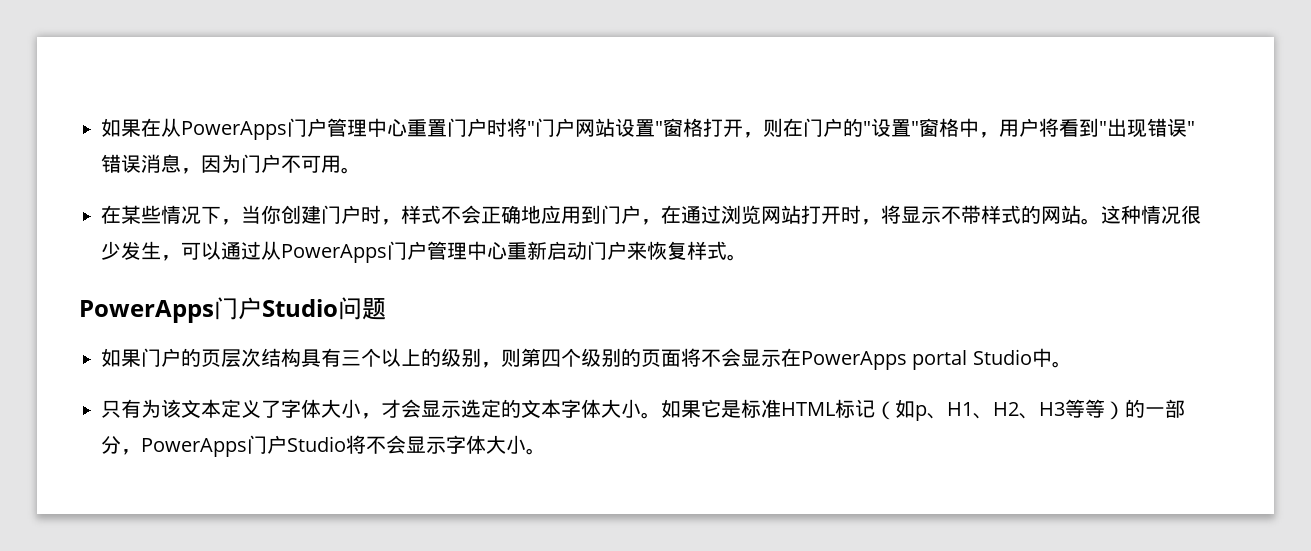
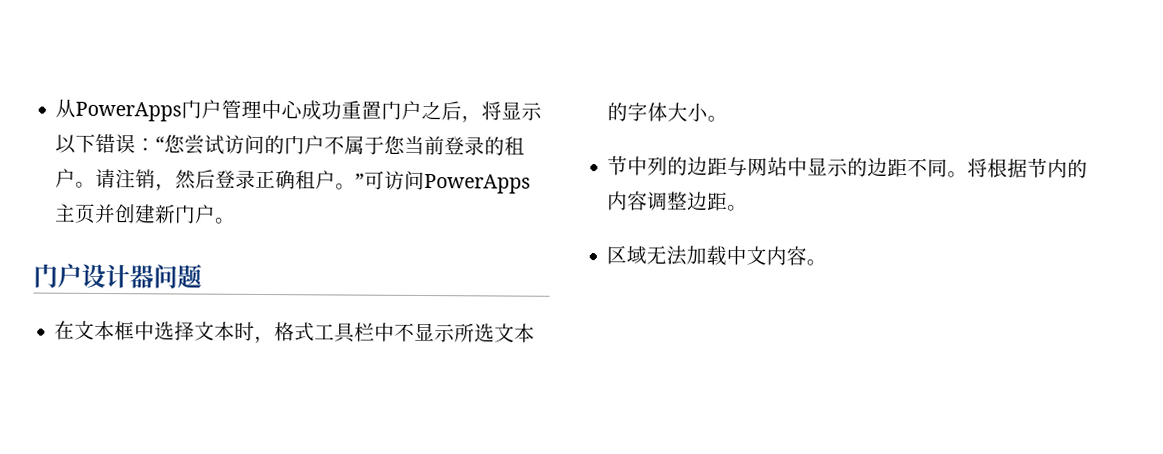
[101,118,407,140] 如果在从PowerApps门户管理中心 -> [55,98,343,122] 从PowerApps门户管理中心成功
[487,118,1195,138] [101,154,361,174] [101,205,1201,225] [101,241,747,263] [79,297,386,323] [101,348,1072,370] [101,399,1185,421] [101,435,526,457] 时将"门户网站设置"窗格打开，则在门户的"设置"窗格中，用户将看到"出现错误"错误消息，因为门户不可用。 // 在某些情况下，当你创建门户时，样式不会正确地应用到门户，在通过浏览网站打开时，将显示不带样式的网站。这种情况很少发生，可以通过从PowerApps门户管理中心重新启动门户来恢复样式。 // PowerApps门户Studio问题 // 如果门户的页层次结构具有三个以上的级别，则第四个级别的页面将不会显示在PowerApps portal Studio中。 // 只有为该文本定义了字体大小，才会显示选定的文本字体大小。如果它是标准HTML标记（如p、H1、H2、H3等等）的一部分，PowerApps门户Studio将不会显示字体大小 -> [421,100,543,123] [55,133,526,156] [55,168,532,194] [55,203,237,224] [33,263,202,289] [54,320,536,344] [607,102,729,122] [607,155,1089,179] [607,191,749,212] [606,245,808,266] 之后，将显示以下错误：“您尝试访问的门户不属于您当前登录的租户。请注销，然后登录正确租户。”可访问PowerApps主页并创建新门户。 // 门户设计器问题 // 在文本框中选择文本时，格式工具栏中不显示所选文本的字体大小。 // 节中列的边距与网站中显示的边距不同。将根据节内的内容调整边距。 // 区域无法加载中文内容

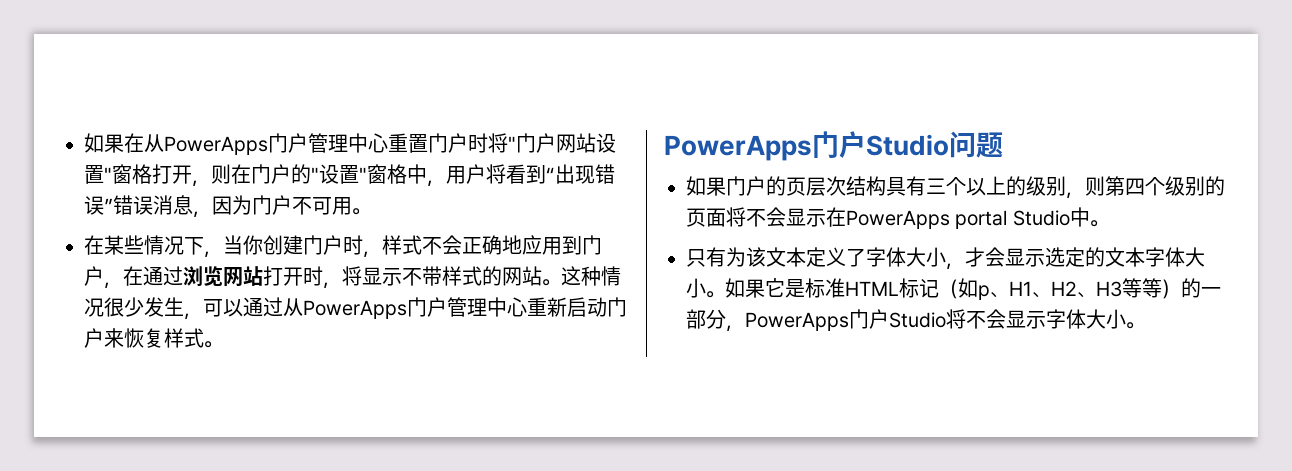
[55,98,343,122] 从PowerApps门户管理中心成功 -> [84,133,388,155] 如果在从PowerApps门户管理中心
[421,100,543,123] [55,133,526,156] [55,168,532,194] [55,203,237,224] [33,263,202,289] [54,320,536,344] [607,102,729,122] [607,155,1089,179] [607,191,749,212] [606,245,808,266] 之后，将显示以下错误：“您尝试访问的门户不属于您当前登录的租户。请注销，然后登录正确租户。”可访问PowerApps主页并创建新门户。 // 门户设计器问题 // 在文本框中选择文本时，格式工具栏中不显示所选文本的字体大小。 // 节中列的边距与网站中显示的边距不同。将根据节内的内容调整边距。 // 区域无法加载中文内容 -> [468,133,616,153] [84,164,615,187] [84,195,371,218] [84,235,602,258] [84,266,621,289] [84,297,627,320] [84,328,223,348] [664,131,1003,161] [686,176,1225,199] [686,207,1109,229] [686,247,1205,270] [686,278,1221,300] [686,309,1126,332] 时将"门户网站设置"窗格打开，则在门户的"设置"窗格中，用户将看到“出现错误”错误消息，因为门户不可用。 // 在某些情况下，当你创建门户时，样式不会正确地应用到门户，在通过浏览网站打开时，将显示不带样式的网站。这种情况很少发生，可以通过从PowerApps门户管理中心重新启动门户来恢复样式。 // PowerApps门户Studio问题 // 如果门户的页层次结构具有三个以上的级别，则第四个级别的页面将不会显示在PowerApps portal Studio中。 // 只有为该文本定义了字体大小，才会显示选定的文本字体大小。如果它是标准HTML标记（如p、H1、H2、H3等等）的一部分，PowerApps门户Studio将不会显示字体大小

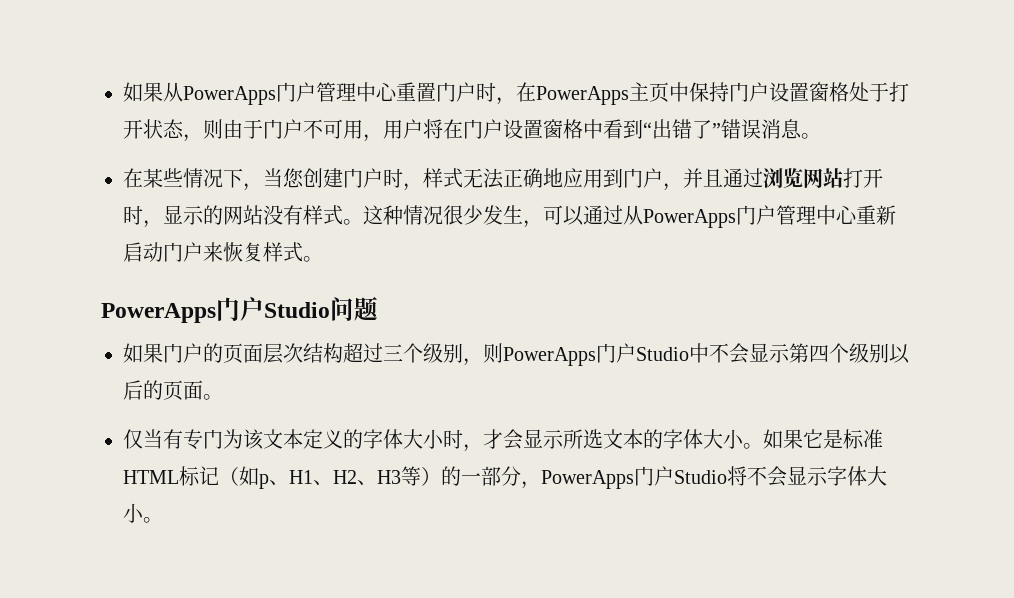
[84,133,144,153] 如果在 -> [123,82,163,102] 如果
[488,133,616,153] [84,164,506,187] 将"门户网站设置"窗格打开，则在门户的"设置"窗格中，用户将 -> [496,82,909,105] [123,119,603,142] ，在PowerApps主页中保持门户设置窗格处于打开状态，则由于门户不可用，用户将在门户设置窗格中
[575,164,615,184] [84,196,104,215] 现错误 -> [672,119,712,139] 错了
[193,195,352,218] ，因为门户不可用 -> (802, 129) none
[243,235,263,255] 你 -> [283,168,304,188] 您
[422,235,462,255] 不会 -> [463,168,504,189] 无法
[123,266,143,286] 在 -> [683,168,723,188] 并且
[342,266,542,286] 将显示不带样式的网站 -> [163,205,343,225] 显示的网站没有样式
(806, 186) none -> [243,343,263,363] 面
[886,176,1225,199] [686,207,1109,229] [686,247,726,267] 具有三个以上的级别，则第四个级别的页面将不会显示在PowerApps portal Studio中。 // 只有 -> [343,343,910,366] [123,380,223,400] [123,429,223,450] 超过三个级别，则PowerApps门户Studio中不会显示第四个级别以后的页面。 // 仅当有专门
[846,247,946,267] 了字体大小 -> [343,429,463,449] 的字体大小时
[1045,247,1145,267] 选定的文本 -> [563,429,663,449] 所选文本的
[1142,278,1162,298] 等 -> (421, 476) none

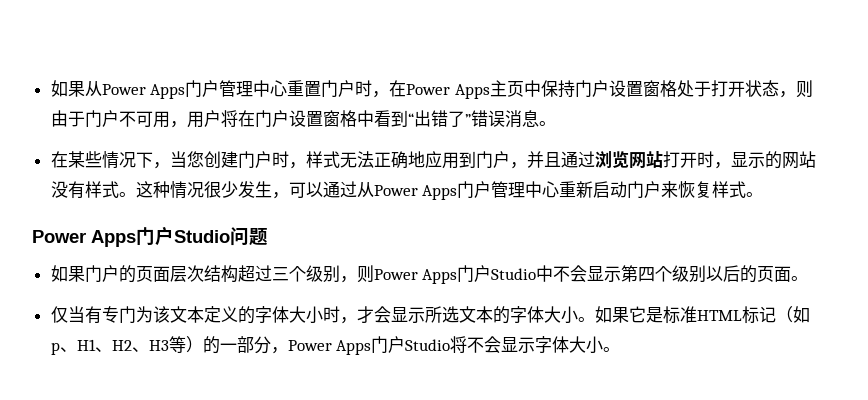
[183,86,276,105] PowerApps -> [101,84,186,99] Power Apps
[536,86,629,105] PowerApps -> [406,84,490,99] Power Apps
[643,209,736,228] PowerApps -> [373,185,458,200] Power Apps
[101,303,216,323] PowerApps -> [32,230,136,247] Power Apps
[503,347,596,366] PowerApps -> [373,269,458,284] Power Apps
[541,470,634,489] PowerApps -> [287,340,372,355] Power Apps

